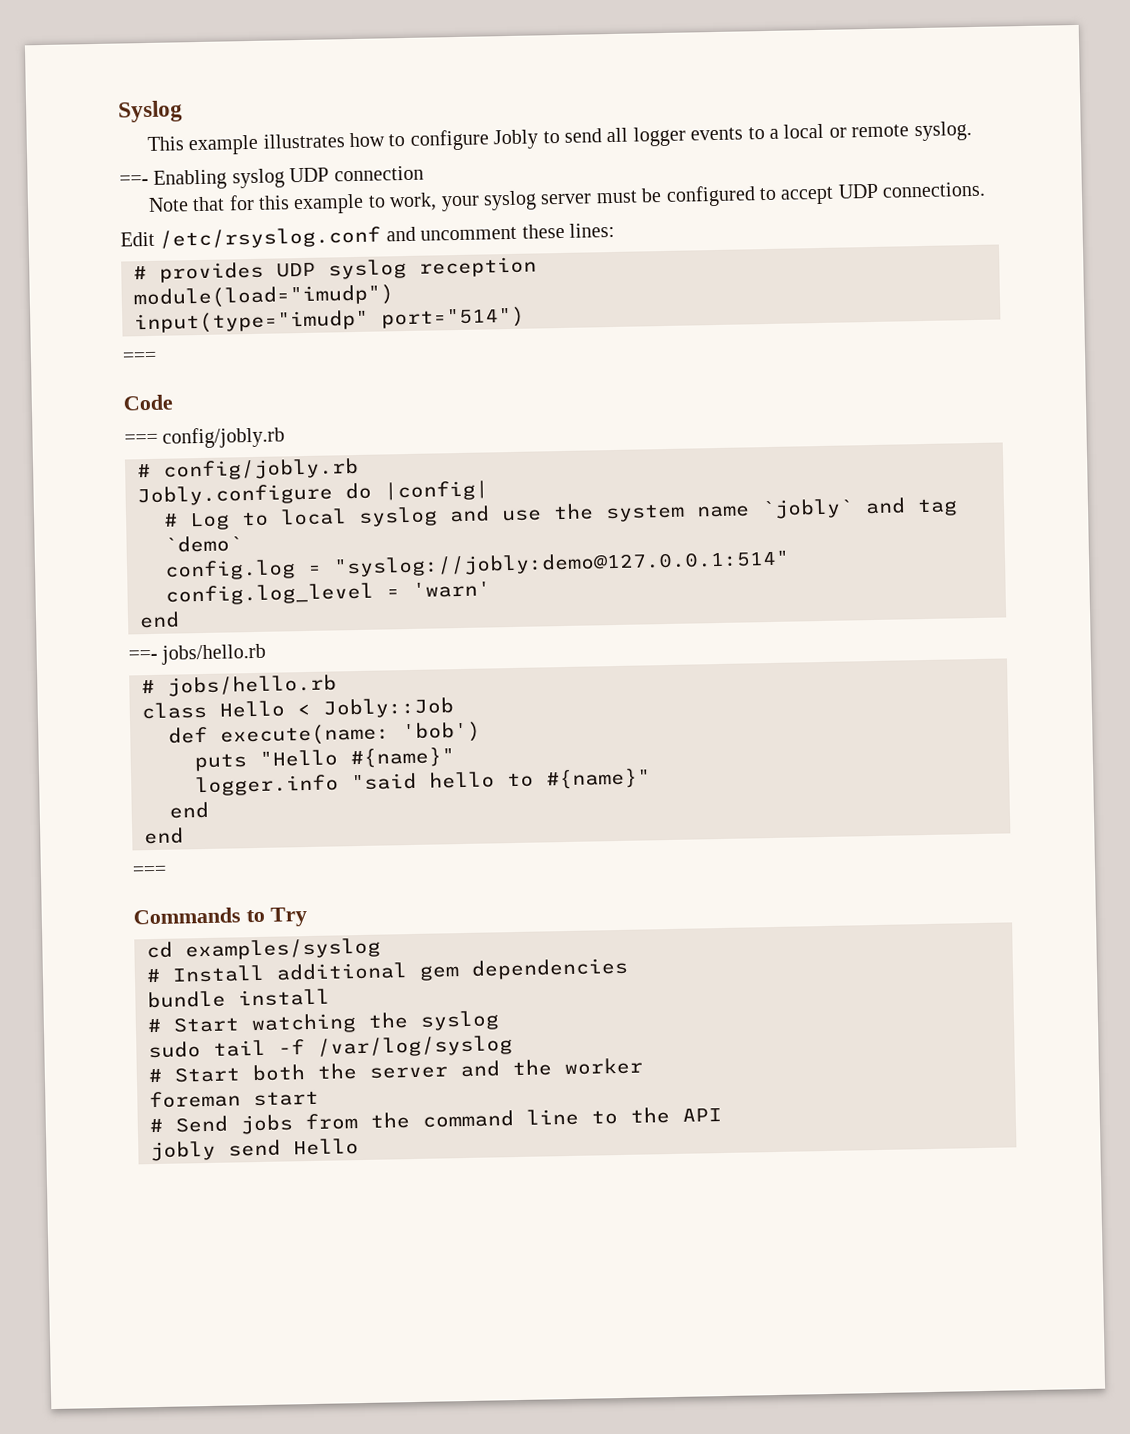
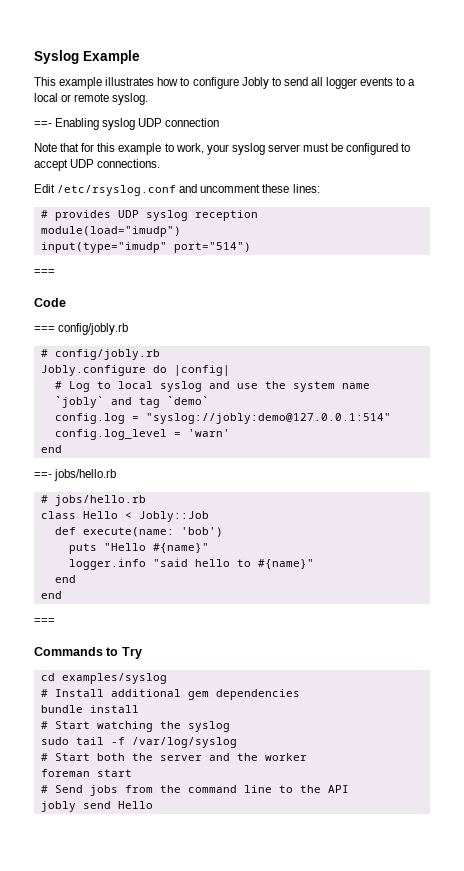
(183, 111) none -> [83,50,140,64] Example

